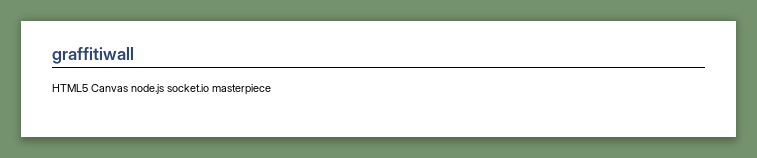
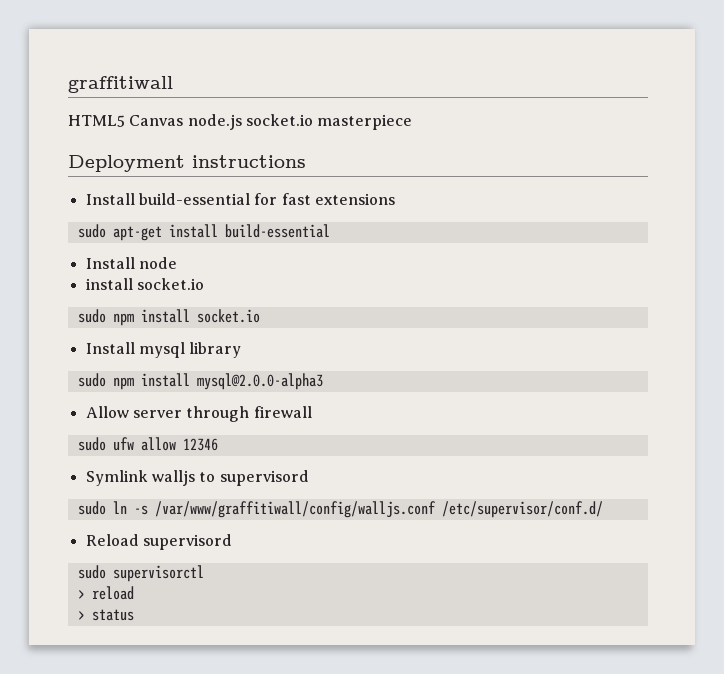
(271, 89) none -> [68,155,306,172] [85,193,395,205] [77,224,330,241] [85,257,177,269] [85,278,204,290] [77,309,260,326] [85,342,242,358] [77,373,323,390] [85,406,312,422] [77,437,218,451] [85,470,309,486] [77,501,603,518] [85,534,232,550] [77,565,204,582] [77,586,134,600] [77,609,134,621] // Deployment instructions // Install build-essential for fast extensions // sudo apt-get install build-essential // Install node // install socket.io // sudo npm install socket.io // Install mysql library // sudo npm install mysql@2.0.0-alpha3 // Allow server through firewall // sudo ufw allow 12346 // Symlink walljs to supervisord // sudo ln -s /var/www/graffitiwall/config/walljs.conf /etc/supervisor/conf.d/ // Reload supervisord // sudo supervisorctl // > reload // > status

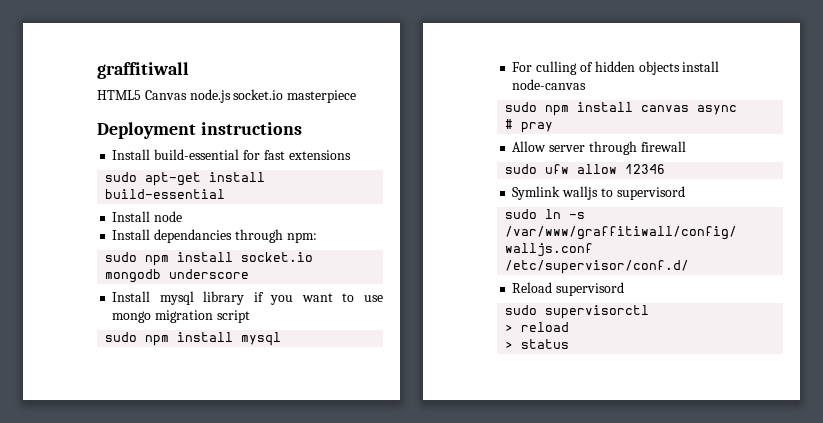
[85,278,204,290] install socket.io -> [112,229,317,243] Install dependancies through npm:
(260, 316) none -> [105,269,250,283] mongodb underscore
[77,373,323,390] // sudo npm install mysql@2.0.0-alpha3 -> [253,292,383,305] [112,310,250,323] [105,332,282,346] [512,61,720,75] [512,79,587,90] [505,102,738,116] [505,119,554,133] if you want to use mongo migration script // sudo npm install mysql // For culling of hidden objects install node-canvas // sudo npm install canvas async // # pray

